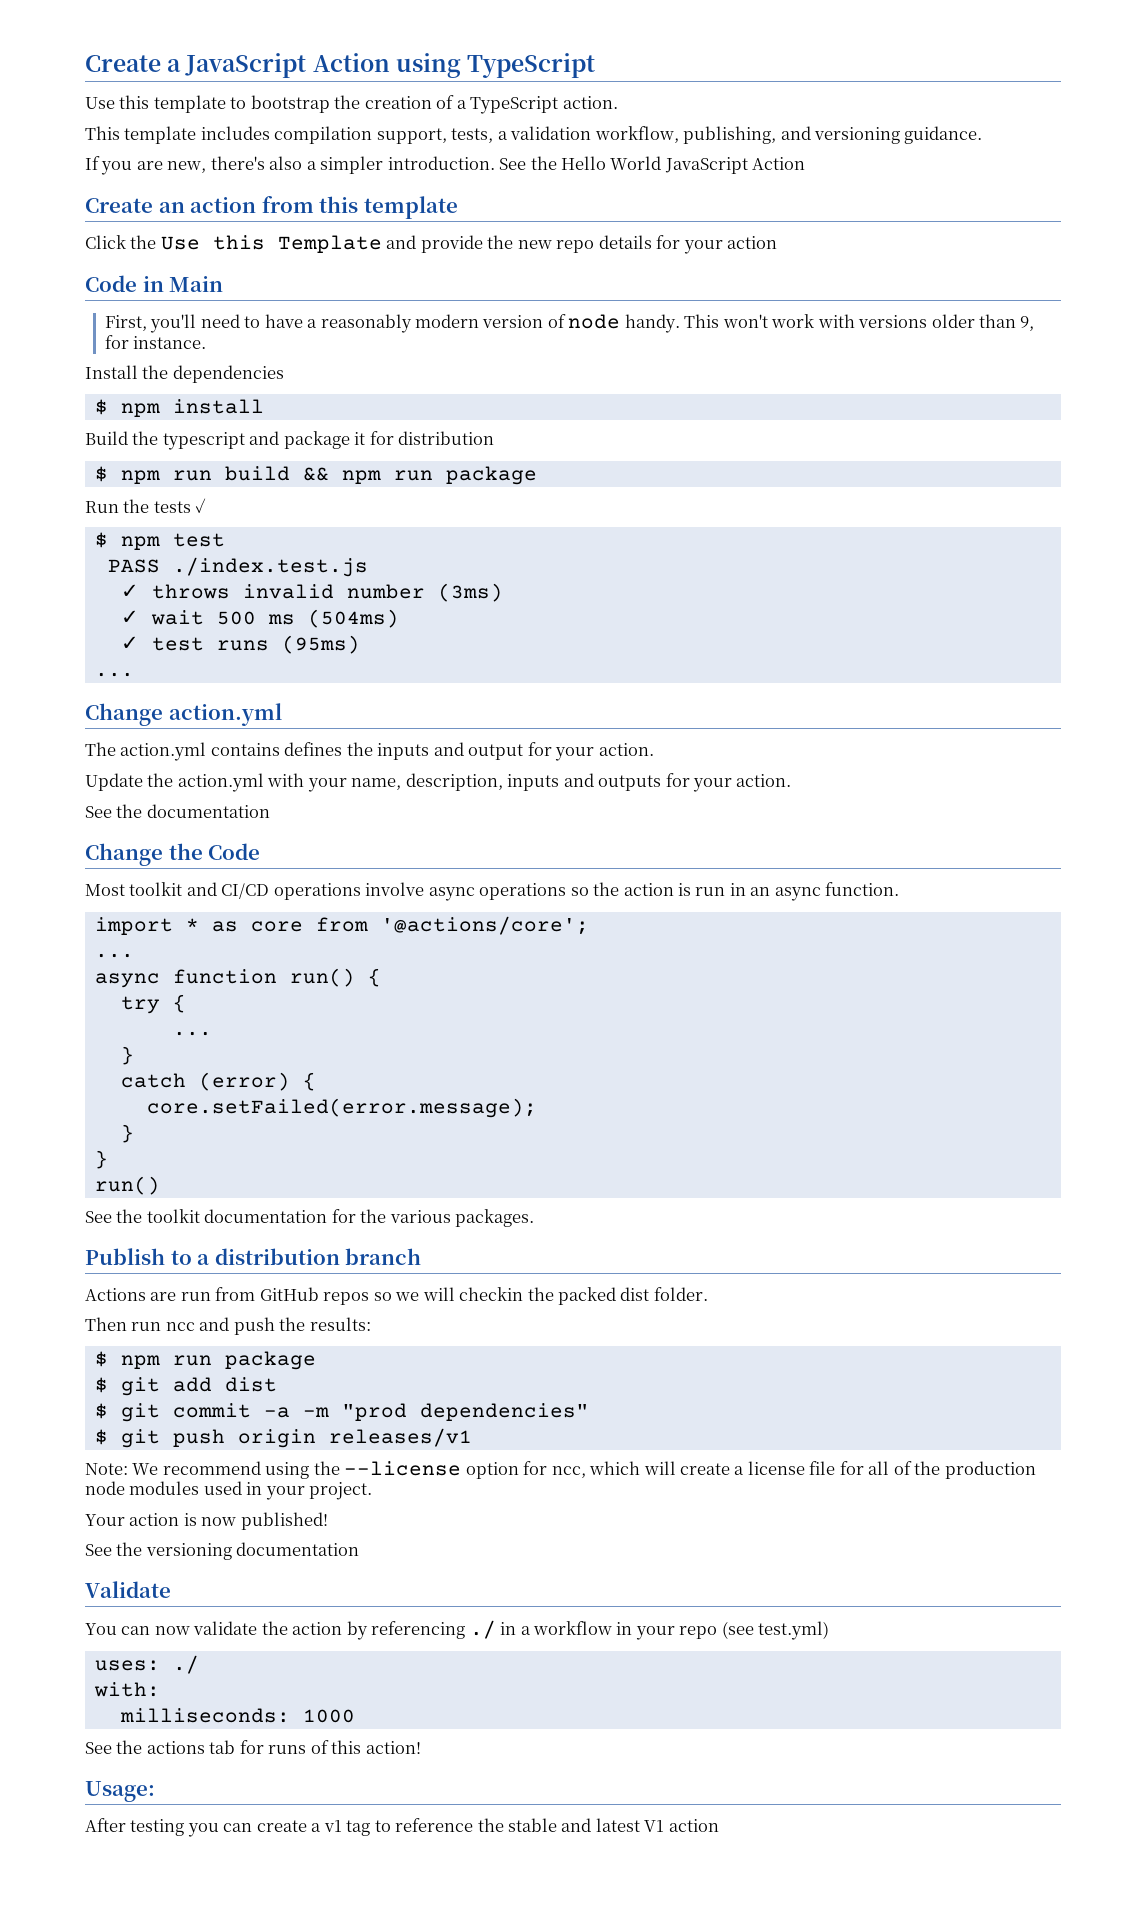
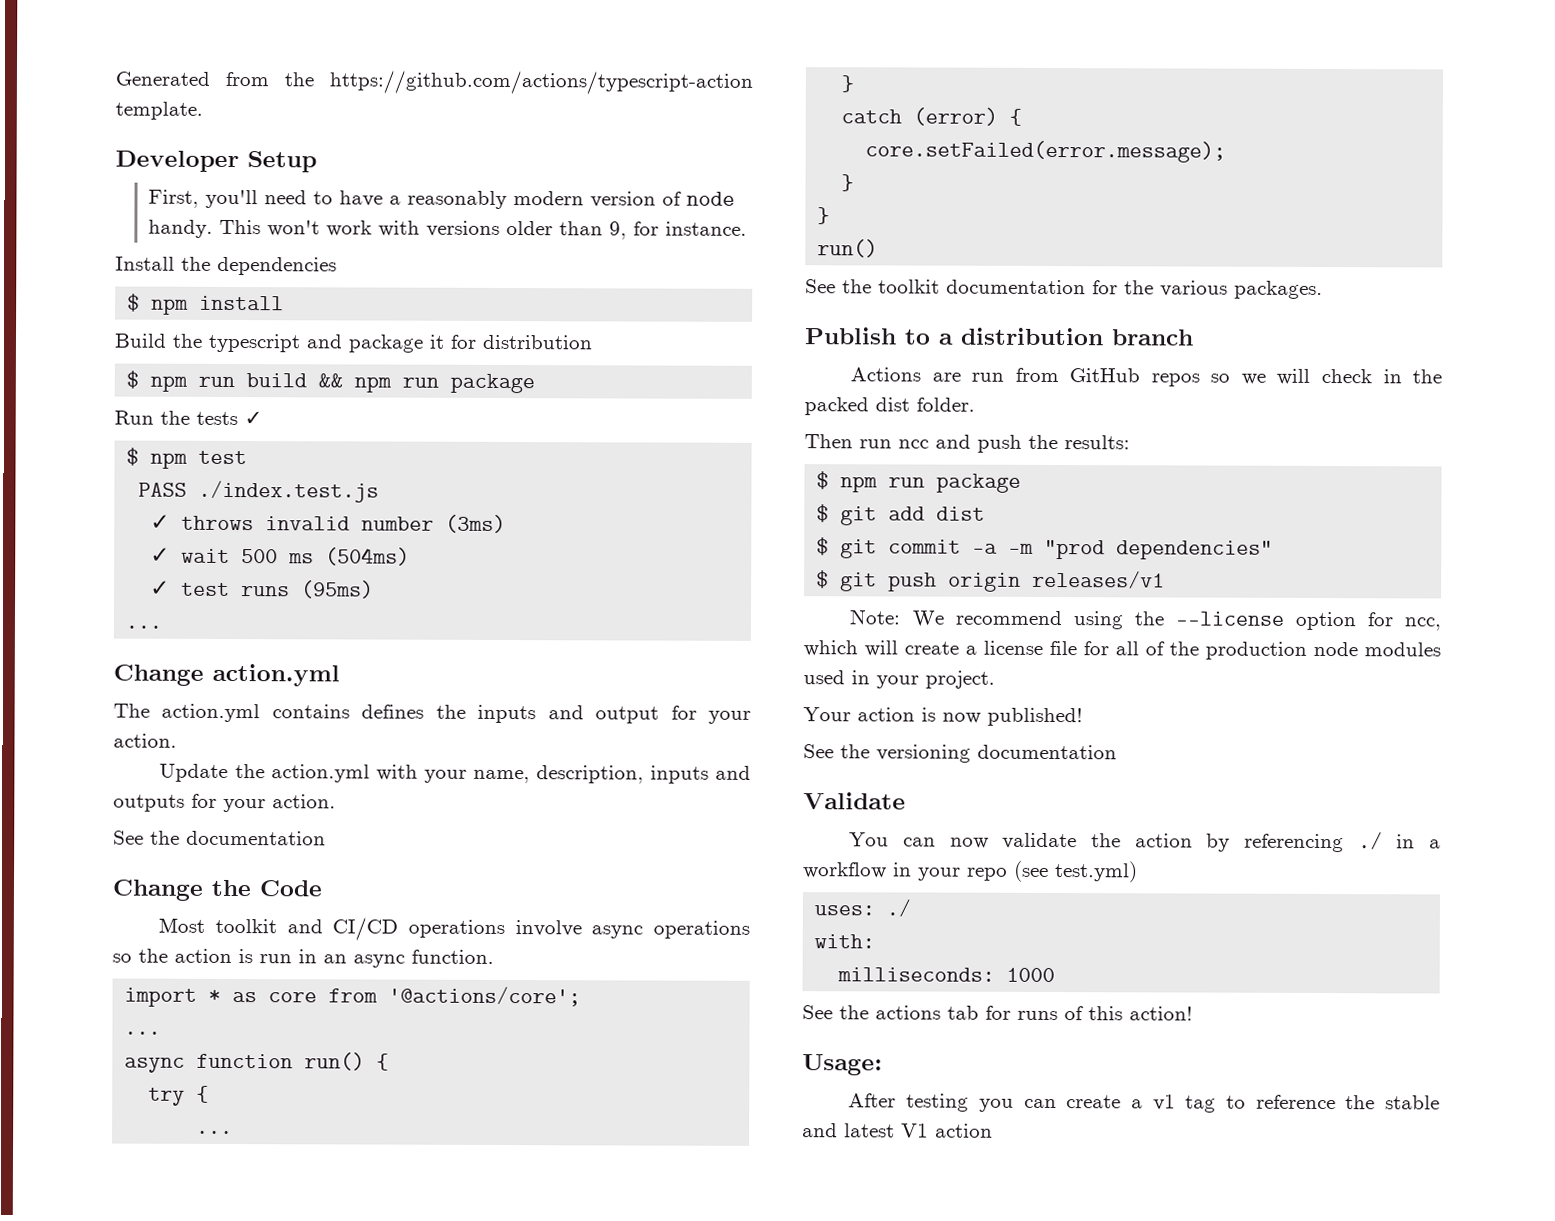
[85,53,596,78] [85,95,618,114] [85,126,983,144] [85,156,806,175] [85,196,458,219] [85,235,778,254] [85,275,224,292] Create a JavaScript Action using TypeScript // Use this template to bootstrap the creation of a TypeScript action. // This template includes compilation support, tests, a validation workflow, publishing, and versioning guidance. // If you are new, there's also a simpler introduction. See the Hello World JavaScript Action // Create an action from this template // Click the Use this Template and provide the new repo details for your action // Code in Main -> [115,70,753,95] [115,101,203,120] [115,150,317,173] Generated from the https://github.com/actions/typescript-action template. // Developer Setup
[459,1287,524,1301] checkin -> [1320,368,1402,384] check in

